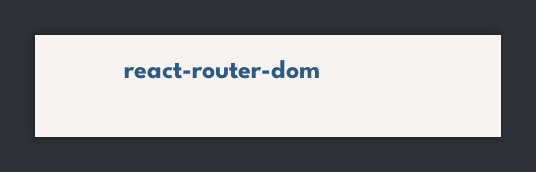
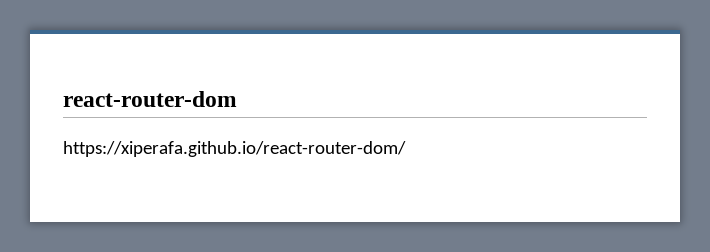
(320, 69) none -> [63,141,406,157] // https://xiperafa.github.io/react-router-dom/

